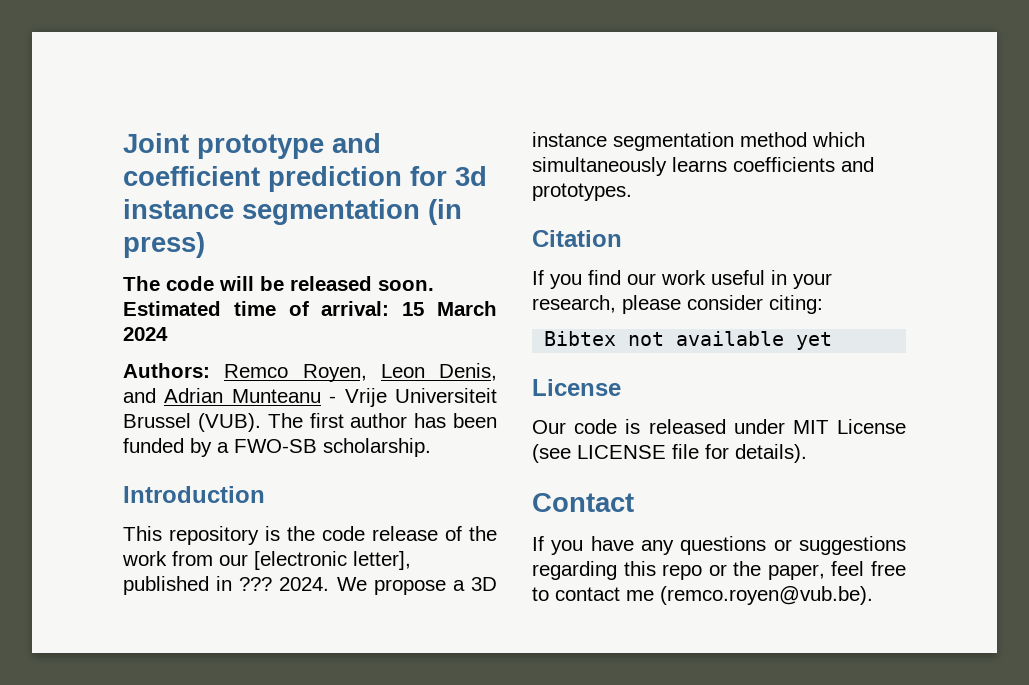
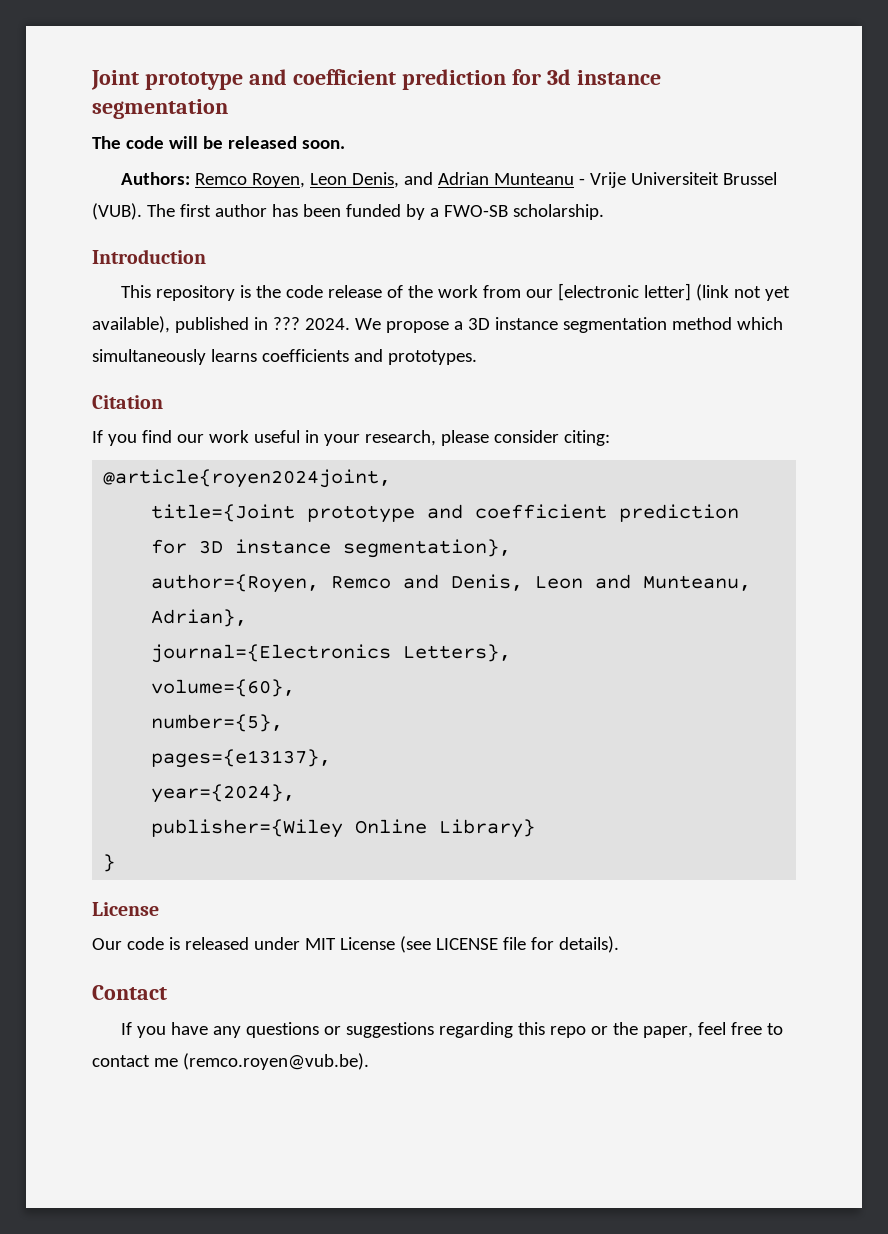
[428,199,462,225] [123,232,205,258] (in press) -> (228, 109) none
[123,301,498,316] [123,327,168,341] Estimated time of arrival: 15 March 2024 -> (345, 144) none
[353,551,411,570] letter], -> [643,283,790,301] [92,316,170,333] letter] (link not yet available),
[544,331,833,350] Bibtex not available yet -> [103,469,392,488] [151,504,740,523] [151,539,512,558] [151,574,752,593] [151,609,248,627] [151,644,512,663] [151,679,296,697] [151,714,284,732] [151,749,332,768] [151,784,296,803] [151,819,536,838] [103,854,116,872] @article{royen2024joint, // title={Joint prototype and coefficient prediction for 3D instance segmentation}, // author={Royen, Remco and Denis, Leon and Munteanu, Adrian}, // journal={Electronics Letters}, // volume={60}, // number={5}, // pages={e13137}, // year={2024}, // publisher={Wiley Online Library} // }

